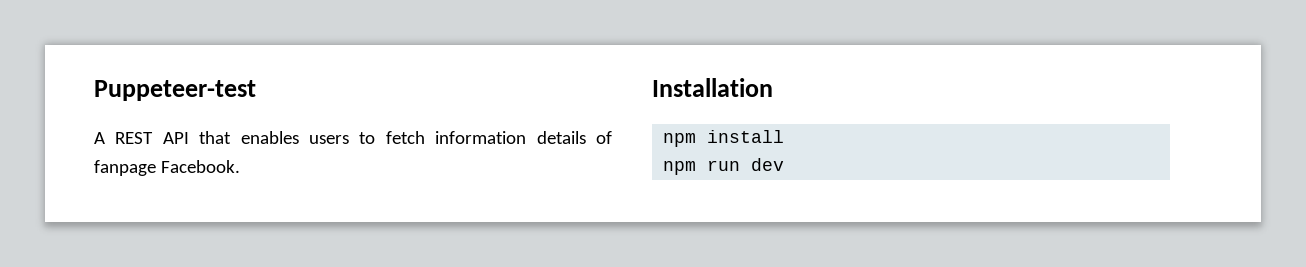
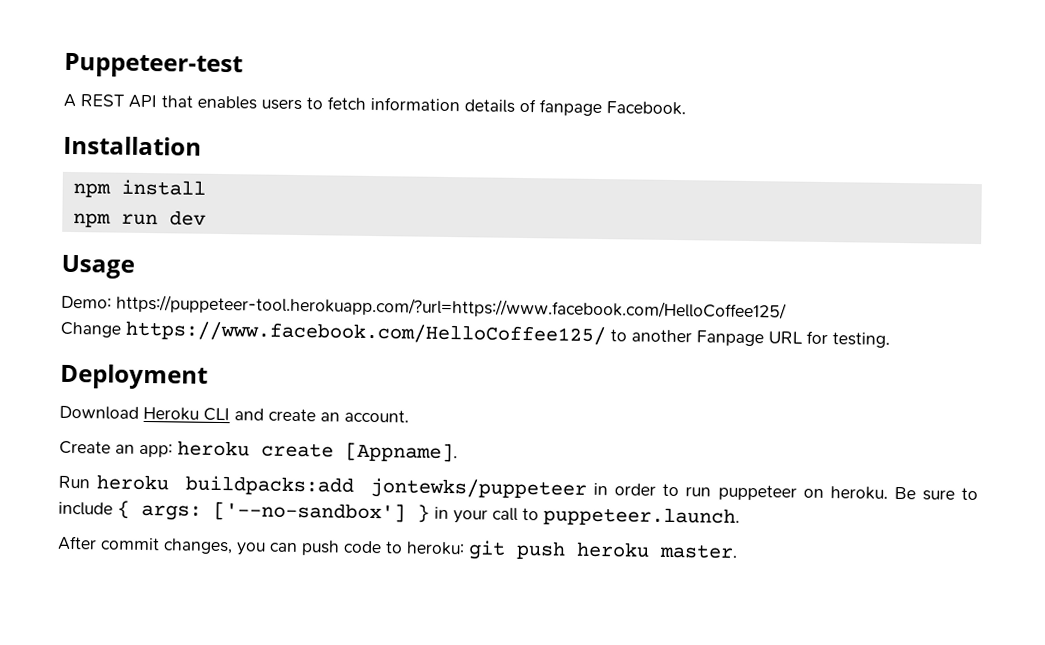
(785, 164) none -> [61,254,135,279] [61,294,787,321] [60,320,890,348] [60,363,208,390] [59,405,409,423] [59,440,458,463] [58,474,978,501] [58,500,740,527] [57,535,738,560] // Usage // Demo: https://puppeteer-tool.herokuapp.com/?url=https://www.facebook.com/HelloCoffee125/ // Change https://www.facebook.com/HelloCoffee125/ to another Fanpage URL for testing. // Deployment // Download Heroku CLI and create an account. // Create an app: heroku create [Appname]. // Run heroku buildpacks:add jontewks/puppeteer in order to run puppeteer on heroku. Be sure to include { args: ['--no-sandbox'] } in your call to puppeteer.launch. // After commit changes, you can push code to heroku: git push heroku master.

